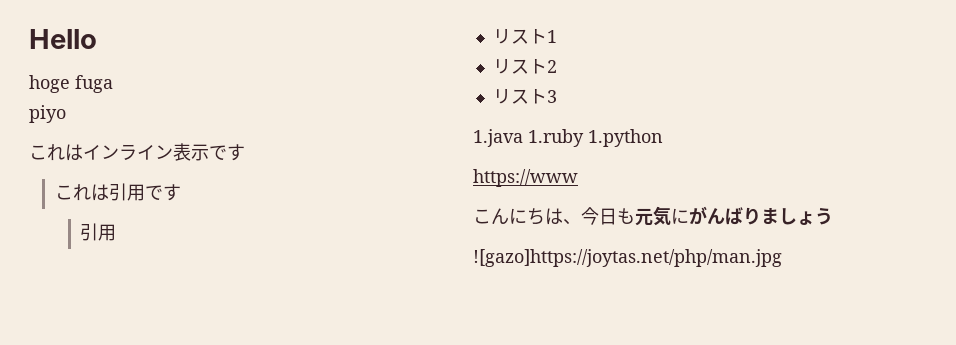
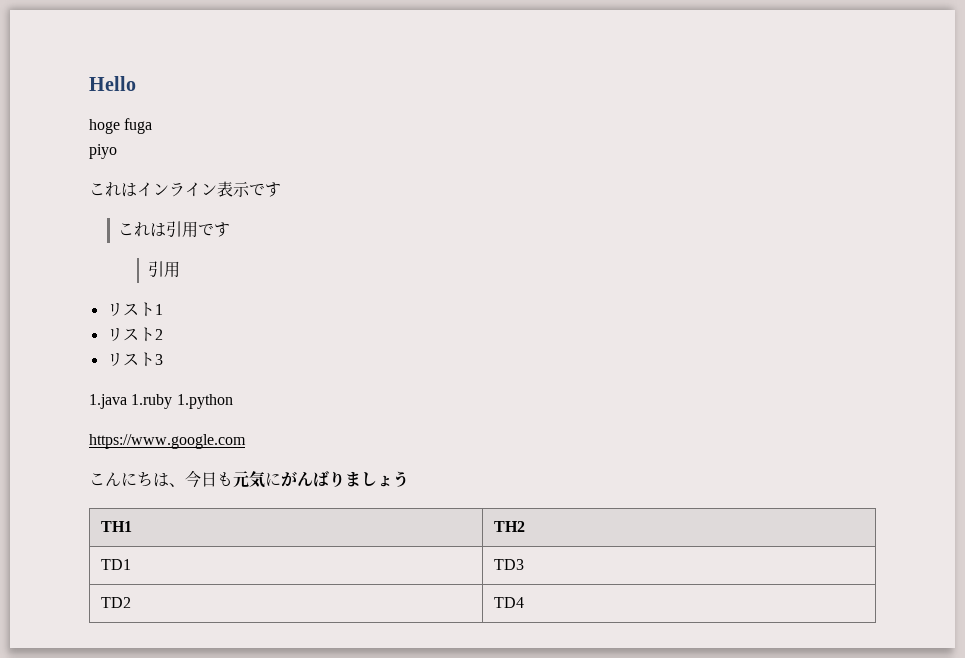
[473,169,578,187] https://www -> [89,434,246,449] https://www.google.com
[473,249,782,267] // ![gazo]https://joytas.net/php/man.jpg -> [100,521,132,532] [493,521,525,532] [100,559,131,570] [493,559,524,570] [100,597,131,608] [493,597,524,608] // TH1 | TH2 // TD1 | TD3 // TD2 | TD4

